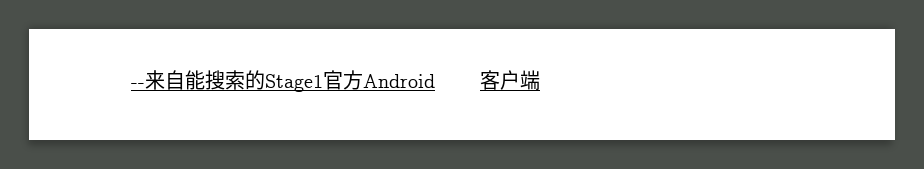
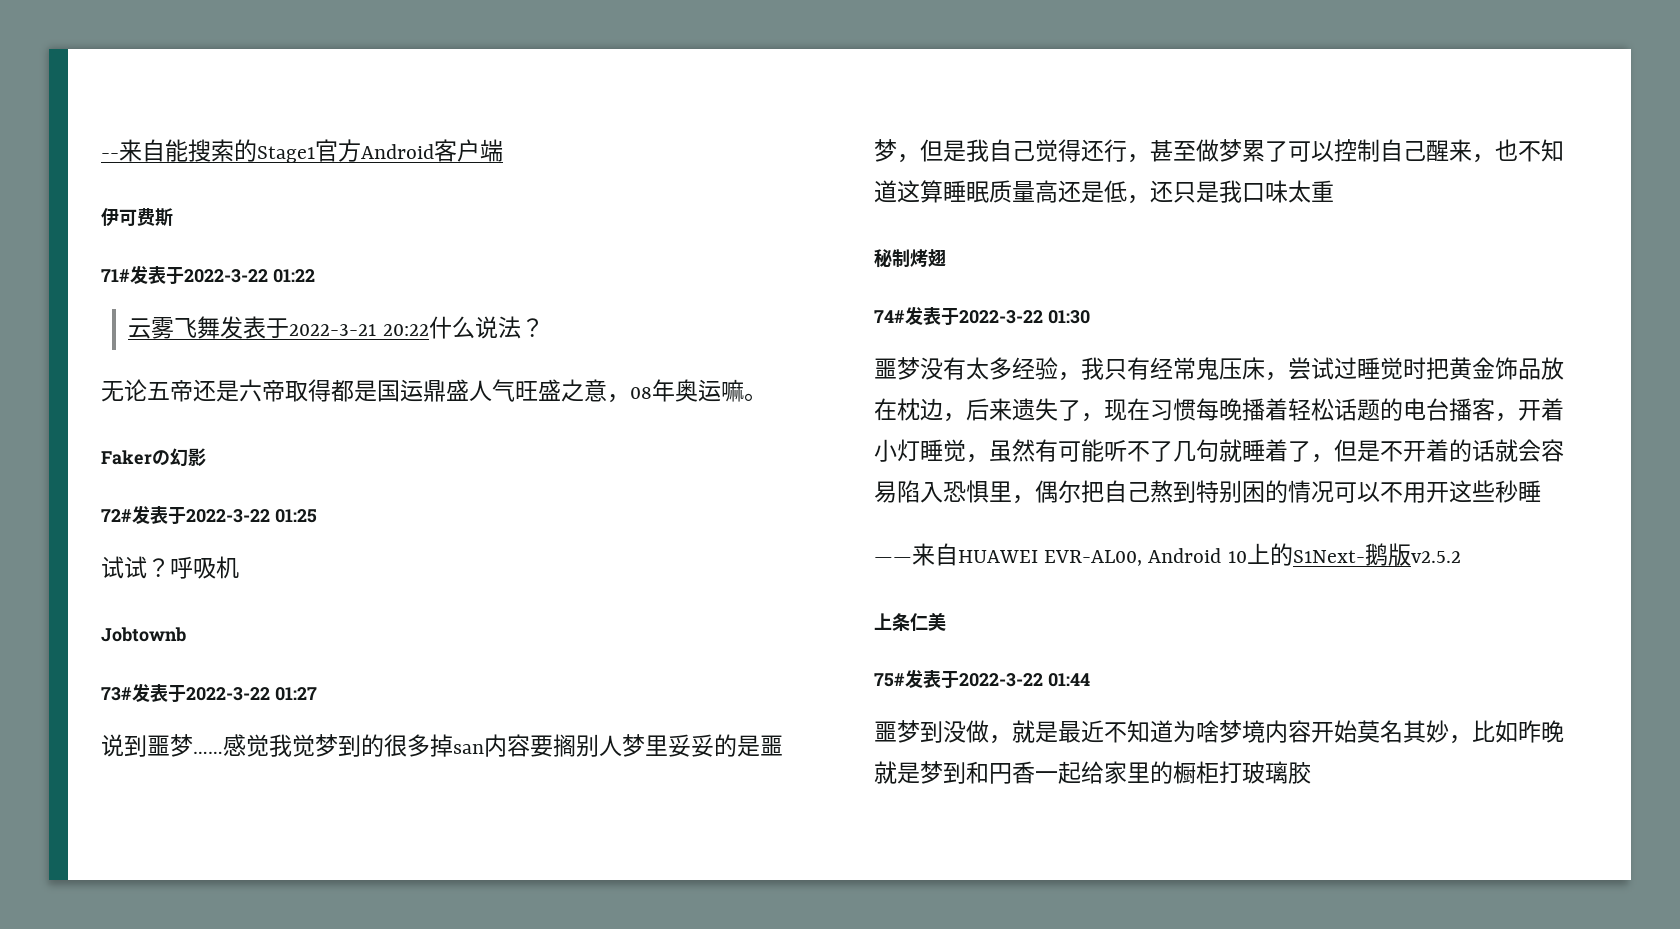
(540, 80) none -> [101,208,173,227] [101,265,315,284] [128,316,544,339] [101,379,767,403] [101,448,206,467] [101,505,317,524] [101,556,239,579] [101,627,186,642] [101,683,317,702] [101,734,783,757] [874,139,1564,163] [874,180,1334,204] [874,249,946,268] [874,306,1090,325] [874,357,1564,381] [874,398,1564,422] [874,439,1564,463] [874,480,1541,504] [874,543,1461,566] [874,612,946,631] [874,669,1090,688] [874,720,1564,744] [874,761,1311,784] // 伊可费斯 // 71#发表于2022-3-22 01:22 // 云雾飞舞发表于2022-3-21 20:22什么说法？ // 无论五帝还是六帝取得都是国运鼎盛人气旺盛之意，08年奥运嘛。 // Fakerの幻影 // 72#发表于2022-3-22 01:25 // 试试？呼吸机 // Jobtownb // 73#发表于2022-3-22 01:27 // 说到噩梦……感觉我觉梦到的很多掉san内容要搁别人梦里妥妥的是噩梦，但是我自己觉得还行，甚至做梦累了可以控制自己醒来，也不知道这算睡眠质量高还是低，还只是我口味太重 // 秘制烤翅 // 74#发表于2022-3-22 01:30 // 噩梦没有太多经验，我只有经常鬼压床，尝试过睡觉时把黄金饰品放在枕边，后来遗失了，现在习惯每晚播着轻松话题的电台播客，开着小灯睡觉，虽然有可能听不了几句就睡着了，但是不开着的话就会容易陷入恐惧里，偶尔把自己熬到特别困的情况可以不用开这些秒睡 // ——来自HUAWEI EVR-AL00, Android 10上的S1Next-鹅版v2.5.2 // 上条仁美 // 75#发表于2022-3-22 01:44 // 噩梦到没做，就是最近不知道为啥梦境内容开始莫名其妙，比如昨晚就是梦到和円香一起给家里的橱柜打玻璃胶

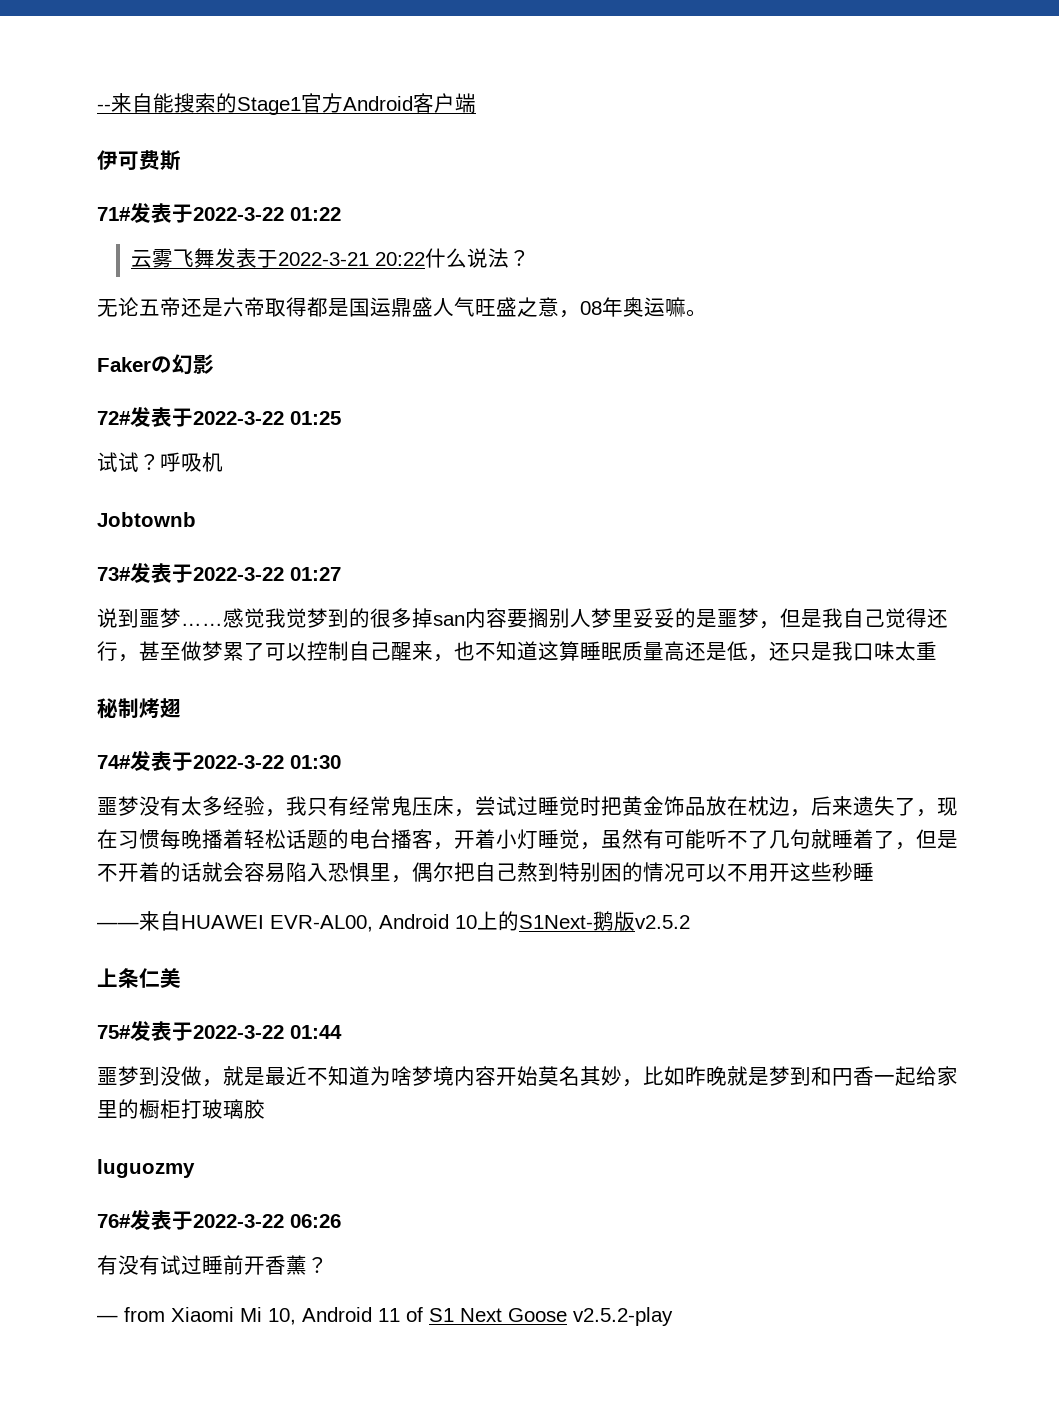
(1311, 773) none -> [97,1159,195,1178] [97,1210,341,1230] [97,1255,328,1275] [97,1307,673,1326] // luguozmy // 76#发表于2022-3-22 06:26 // 有没有试过睡前开香薰？ // — from Xiaomi Mi 10, Android 11 of S1 Next Goose v2.5.2-play

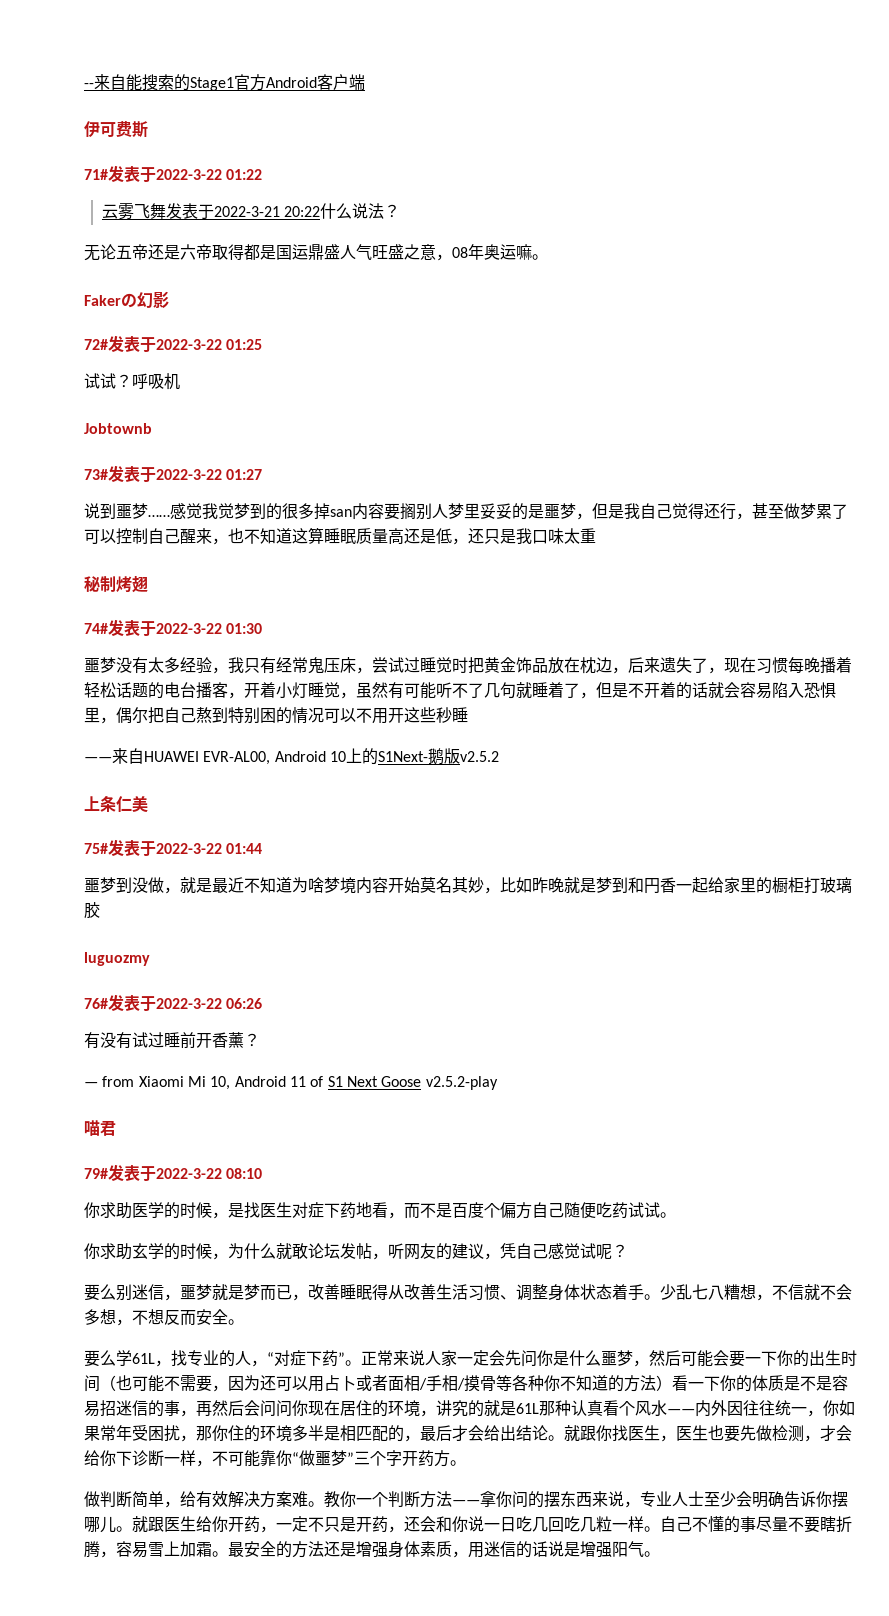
(673, 1316) none -> [84,1120,116,1136] [84,1164,263,1182] [84,1202,676,1219] [84,1243,628,1260] [84,1284,852,1301] [84,1309,244,1326] [84,1350,857,1367] [84,1375,848,1392] [84,1400,855,1417] [84,1425,852,1442] [84,1450,466,1467] [84,1491,848,1508] [84,1516,852,1533] [84,1541,660,1558] // 喵君 // 79#发表于2022-3-22 08:10 // 你求助医学的时候，是找医生对症下药地看，而不是百度个偏方自己随便吃药试试。 // 你求助玄学的时候，为什么就敢论坛发帖，听网友的建议，凭自己感觉试呢？ // 要么别迷信，噩梦就是梦而已，改善睡眠得从改善生活习惯、调整身体状态着手。少乱七八糟想，不信就不会多想，不想反而安全。 // 要么学61L，找专业的人，“对症下药”。正常来说人家一定会先问你是什么噩梦，然后可能会要一下你的出生时间（也可能不需要，因为还可以用占卜或者面相/手相/摸骨等各种你不知道的方法）看一下你的体质是不是容易招迷信的事，再然后会问问你现在居住的环境，讲究的就是61L那种认真看个风水——内外因往往统一，你如果常年受困扰，那你住的环境多半是相匹配的，最后才会给出结论。就跟你找医生，医生也要先做检测，才会给你下诊断一样，不可能靠你“做噩梦”三个字开药方。 // 做判断简单，给有效解决方案难。教你一个判断方法——拿你问的摆东西来说，专业人士至少会明确告诉你摆哪儿。就跟医生给你开药，一定不只是开药，还会和你说一日吃几回吃几粒一样。自己不懂的事尽量不要瞎折腾，容易雪上加霜。最安全的方法还是增强身体素质，用迷信的话说是增强阳气。

